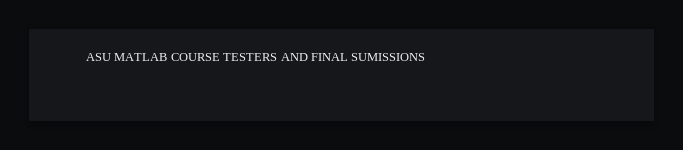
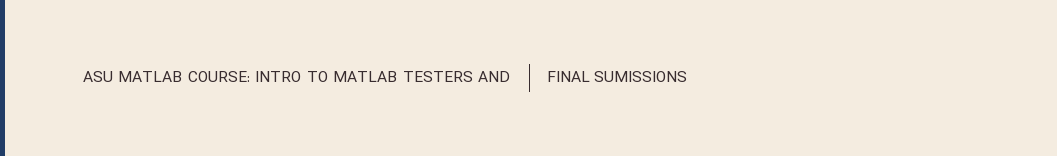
[170,53,220,61] COURSE -> [187,71,398,82] COURSE: INTRO TO MATLAB

